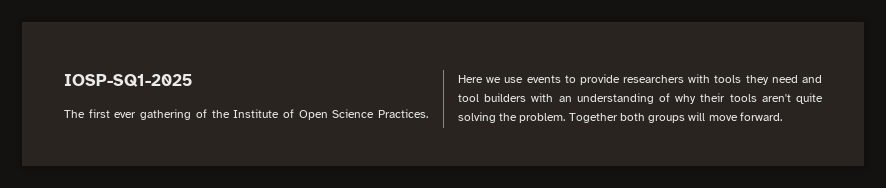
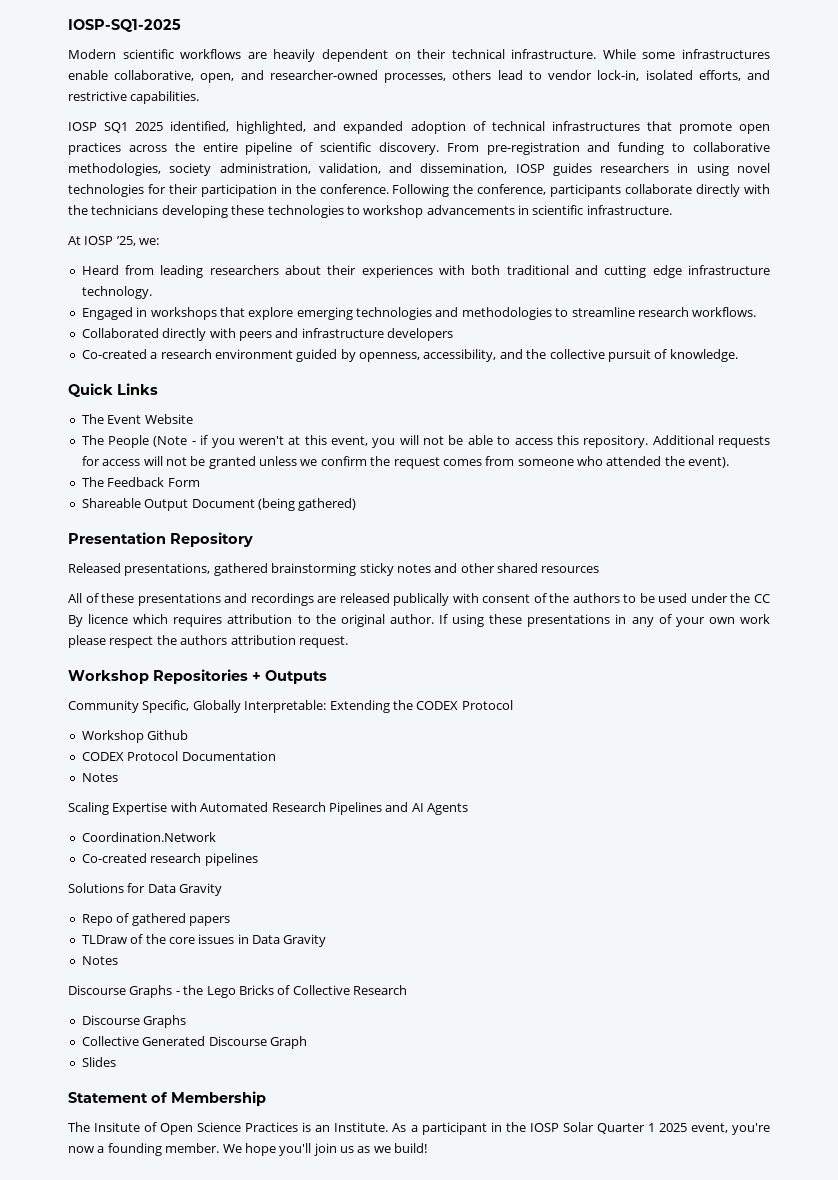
[64,109,428,120] [458,74,822,85] [458,93,823,104] [458,112,782,123] The first ever gathering of the Institute of Open Science Practices. Here we use events to provide researchers with tools they need and tool builders with an understanding of why their tools aren't quite solving the problem. Together both groups will move forward. -> [68,49,771,62] [68,70,771,83] [68,91,200,104] [68,121,771,134] [68,142,770,155] [68,163,770,176] [68,184,770,197] [68,205,672,218] [68,236,160,246] [81,265,771,278] [81,286,152,299] [81,307,757,320] [81,328,453,341] [81,349,738,362] [68,383,158,397] [81,414,193,424] [81,435,770,448] [81,456,730,469] [81,477,200,487] [81,498,357,511] [68,532,253,547] [68,563,600,576] [68,593,770,606] [68,614,770,627] [68,635,348,648] [68,669,327,684] [68,700,513,713] [81,730,189,743] [81,751,276,761] [81,773,118,782] [68,802,468,815] [81,832,216,842] [81,853,258,866] [68,883,223,896] [81,913,230,926] [81,934,327,947] [81,956,118,965] [68,985,407,998] [81,1015,187,1028] [81,1036,307,1049] [81,1057,116,1067] [68,1091,266,1106] [68,1122,770,1135] [68,1143,428,1156] Modern scientific workflows are heavily dependent on their technical infrastructure. While some infrastructures enable collaborative, open, and researcher-owned processes, others lead to vendor lock-in, isolated efforts, and restrictive capabilities. // IOSP SQ1 2025 identified, highlighted, and expanded adoption of technical infrastructures that promote open practices across the entire pipeline of scientific discovery. From pre-registration and funding to collaborative methodologies, society administration, validation, and dissemination, IOSP guides researchers in using novel technologies for their participation in the conference. Following the conference, participants collaborate directly with the technicians developing these technologies to workshop advancements in scientific infrastructure. // At IOSP ’25, we: // Heard from leading researchers about their experiences with both traditional and cutting edge infrastructure technology. // Engaged in workshops that explore emerging technologies and methodologies to streamline research workflows. // Collaborated directly with peers and infrastructure developers // Co-created a research environment guided by openness, accessibility, and the collective pursuit of knowledge. // Quick Links // The Event Website // The People (Note - if you weren't at this event, you will not be able to access this repository. Additional requests for access will not be granted unless we confirm the request comes from someone who attended the event). // The Feedback Form // Shareable Output Document (being gathered) // Presentation Repository // Released presentations, gathered brainstorming sticky notes and other shared resources // All of these presentations and recordings are released publically with consent of the authors to be used under the CC By licence which requires attribution to the original author. If using these presentations in any of your own work please respect the authors attribution request. // Workshop Repositories + Outputs // Community Specific, Globally Interpretable: Extending the CODEX Protocol // Workshop Github // CODEX Protocol Documentation // Notes // Scaling Expertise with Automated Research Pipelines and AI Agents // Coordination.Network // Co-created research pipelines // Solutions for Data Gravity // Repo of gathered papers // TLDraw of the core issues in Data Gravity // Notes // Discourse Graphs - the Lego Bricks of Collective Research // Discourse Graphs // Collective Generated Discourse Graph // Slides // Statement of Membership // The Insitute of Open Science Practices is an Institute. As a participant in the IOSP Solar Quarter 1 2025 event, you're now a founding member. We hope you'll join us as we build!

